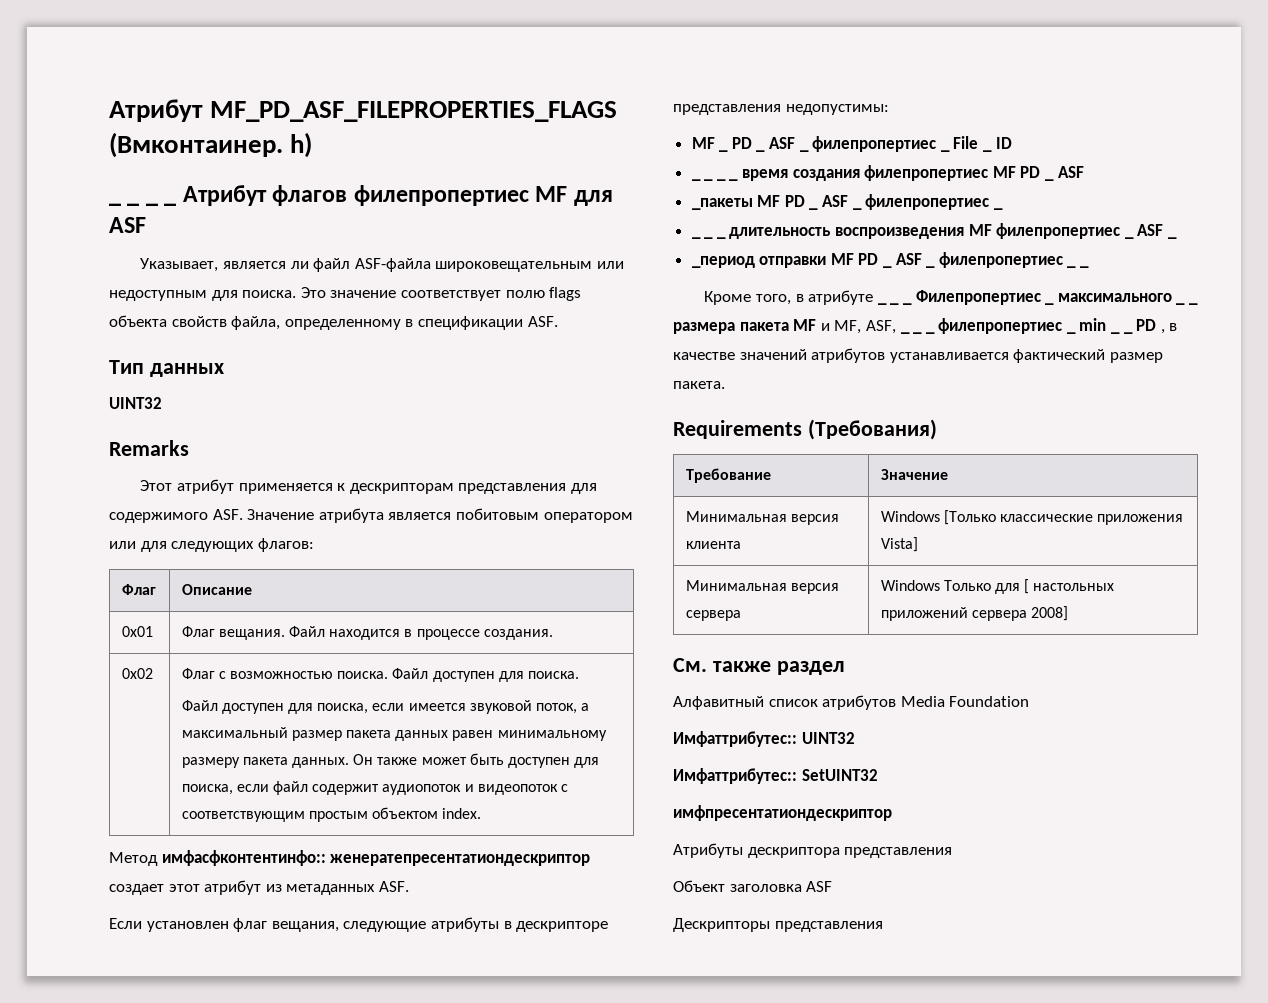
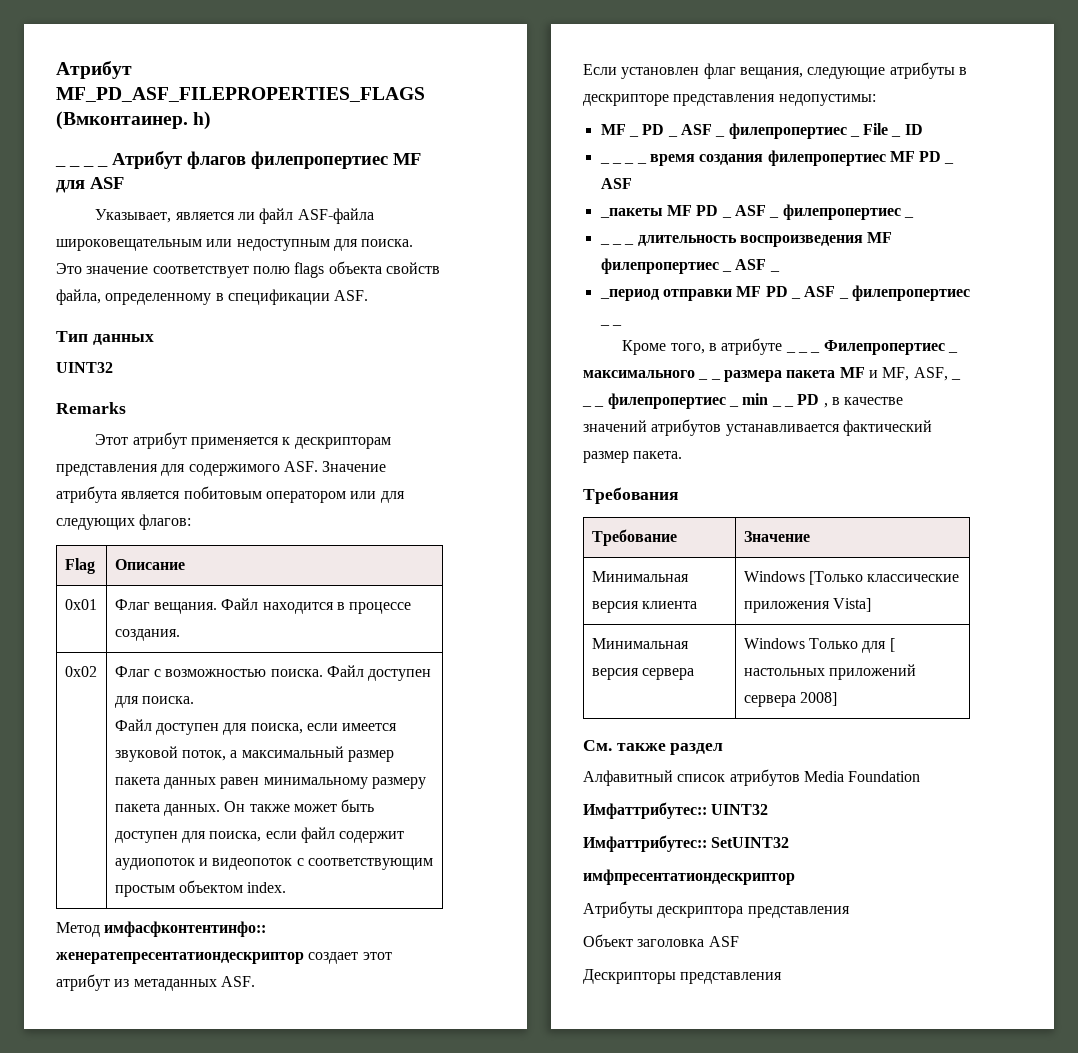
[121,584,156,595] Флаг -> [64,558,95,574] Flag
[673,419,937,440] Requirements (Требования) -> [583,487,678,504] Требования

